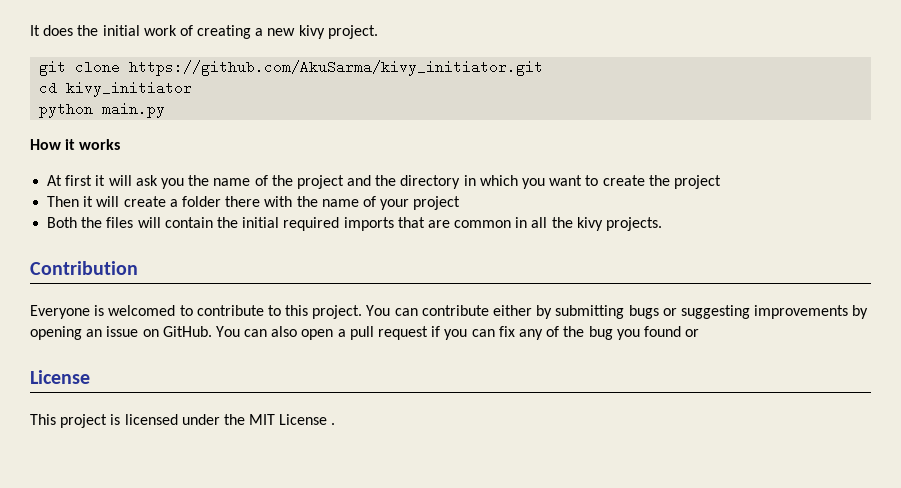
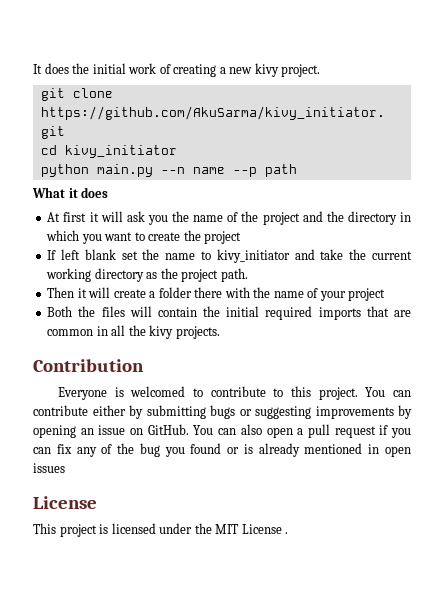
[30,139,121,150] // How it works -> [160,164,297,177] [32,187,109,198] --n name --p path // What it does
(721, 182) none -> [47,249,412,263] [46,268,248,282] // If left blank set the name to kivy_initiator and take the current working directory as the project path.
(700, 333) none -> [243,443,412,457] [33,463,65,473] is already mentioned in open issues

